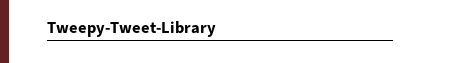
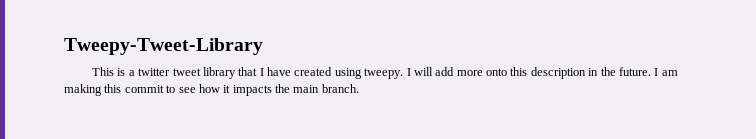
(216, 29) none -> [92,67,678,79] [64,84,359,96] // This is a twitter tweet library that I have created using tweepy. I will add more onto this description in the future. I am making this commit to see how it impacts the main branch.

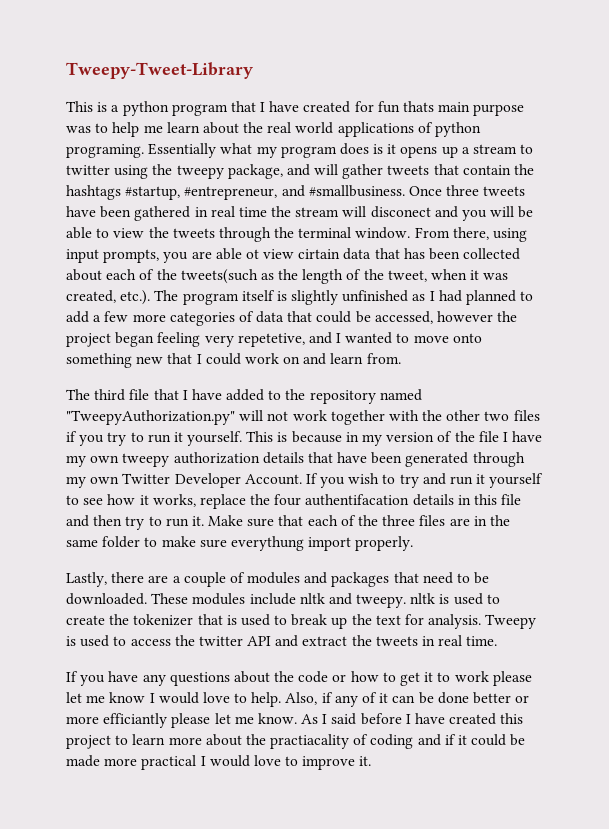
[138,67,236,79] twitter tweet library -> [122,101,228,116] python program
[334,67,678,79] [64,84,359,96] using tweepy. I will add more onto this description in the future. I am making this commit to see how it impacts the main branch. -> [354,101,525,116] [66,122,482,137] [66,143,534,158] [66,164,535,179] [66,185,526,200] [66,206,534,221] [66,227,528,242] [66,248,521,263] [66,269,509,284] [66,290,534,305] [66,311,518,326] [66,332,482,347] [66,353,401,368] [66,389,422,404] [66,410,540,425] [66,431,543,446] [66,452,525,467] [66,473,544,488] [66,494,522,509] [66,515,510,530] [66,536,414,551] [66,572,490,587] [66,593,500,608] [66,614,537,629] [66,635,498,647] [66,671,532,686] [66,692,530,707] [66,713,524,728] [66,734,526,749] [66,755,372,770] for fun thats main purpose was to help me learn about the real world applications of python programing. Essentially what my program does is it opens up a stream to twitter using the tweepy package, and will gather tweets that contain the hashtags #startup, #entrepreneur, and #smallbusiness. Once three tweets have been gathered in real time the stream will disconect and you will be able to view the tweets through the terminal window. From there, using input prompts, you are able ot view cirtain data that has been collected about each of the tweets(such as the length of the tweet, when it was created, etc.). The program itself is slightly unfinished as I had planned to add a few more categories of data that could be accessed, however the project began feeling very repetetive, and I wanted to move onto something new that I could work on and learn from. // The third file that I have added to the repository named "TweepyAuthorization.py" will not work together with the other two files if you try to run it yourself. This is because in my version of the file I have my own tweepy authorization details that have been generated through my own Twitter Developer Account. If you wish to try and run it yourself to see how it works, replace the four authentifacation details in this file and then try to run it. Make sure that each of the three files are in the same folder to make sure everythung import properly. // Lastly, there are a couple of modules and packages that need to be downloaded. These modules include nltk and tweepy. nltk is used to create the tokenizer that is used to break up the text for analysis. Tweepy is used to access the twitter API and extract the tweets in real time. // If you have any questions about the code or how to get it to work please let me know I would love to help. Also, if any of it can be done better or more efficiantly please let me know. As I said before I have created this project to learn more about the practiacality of coding and if it could be made more practical I would love to improve it.

